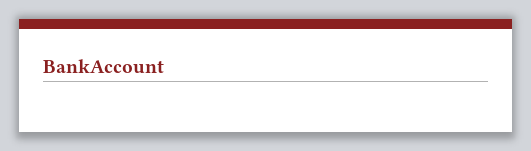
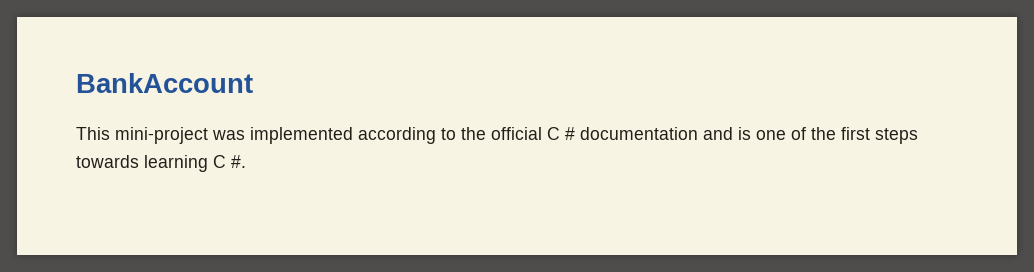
(164, 66) none -> [76,127,918,144] [76,155,246,172] // This mini-project was implemented according to the official C # documentation and is one of the first steps towards learning C #.

